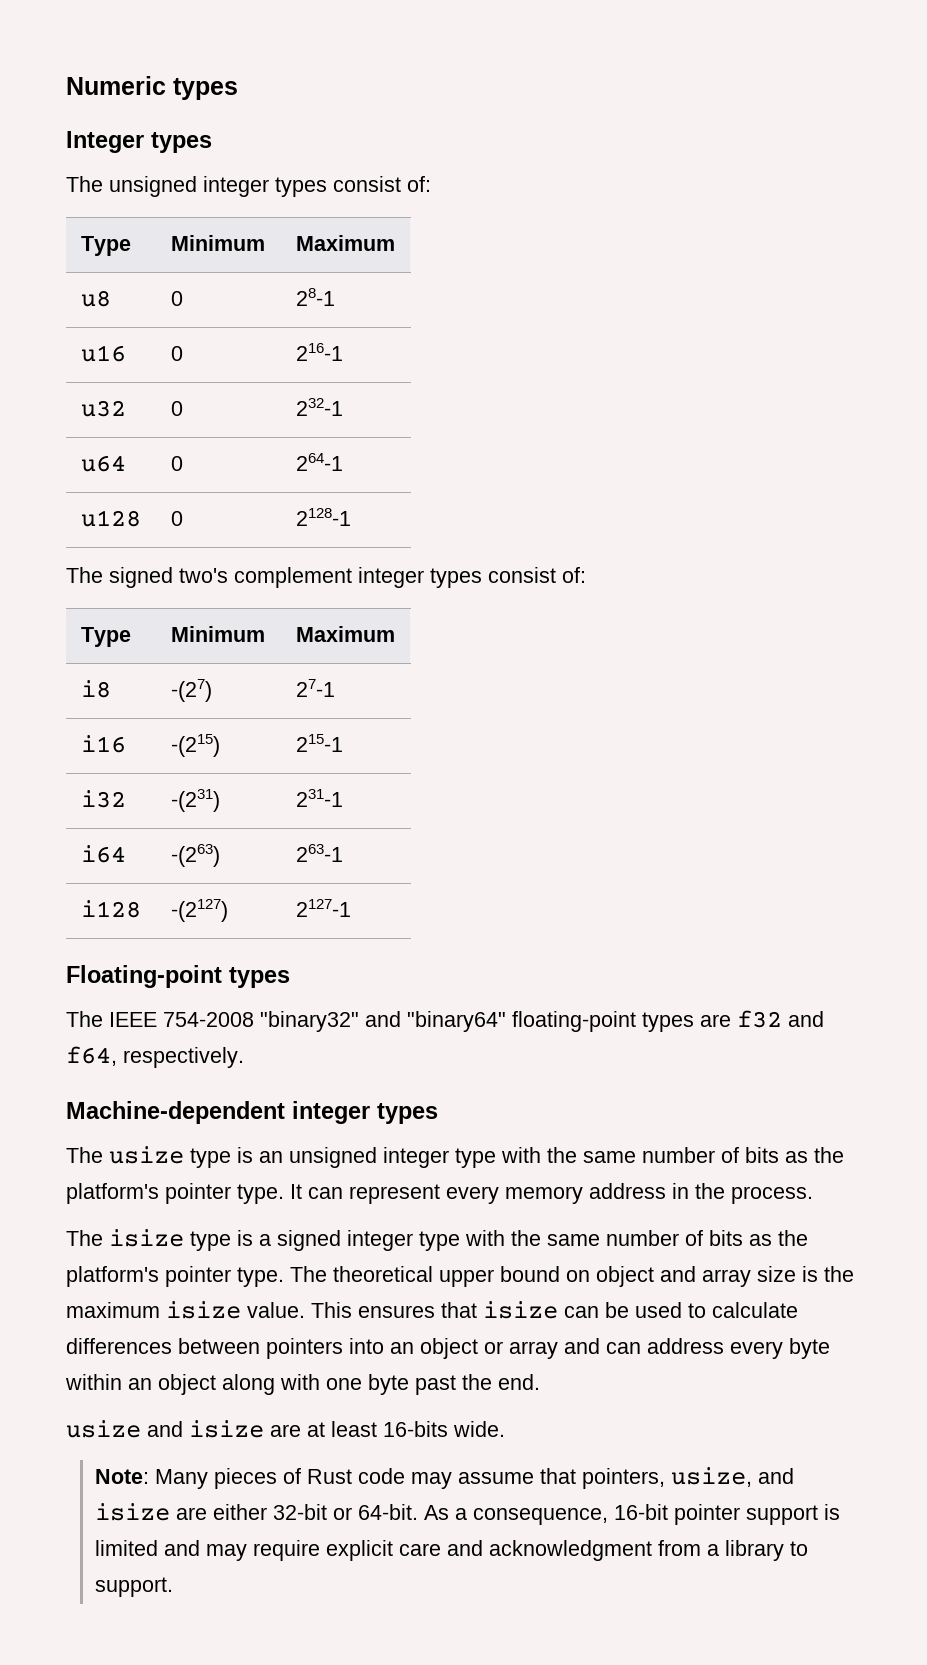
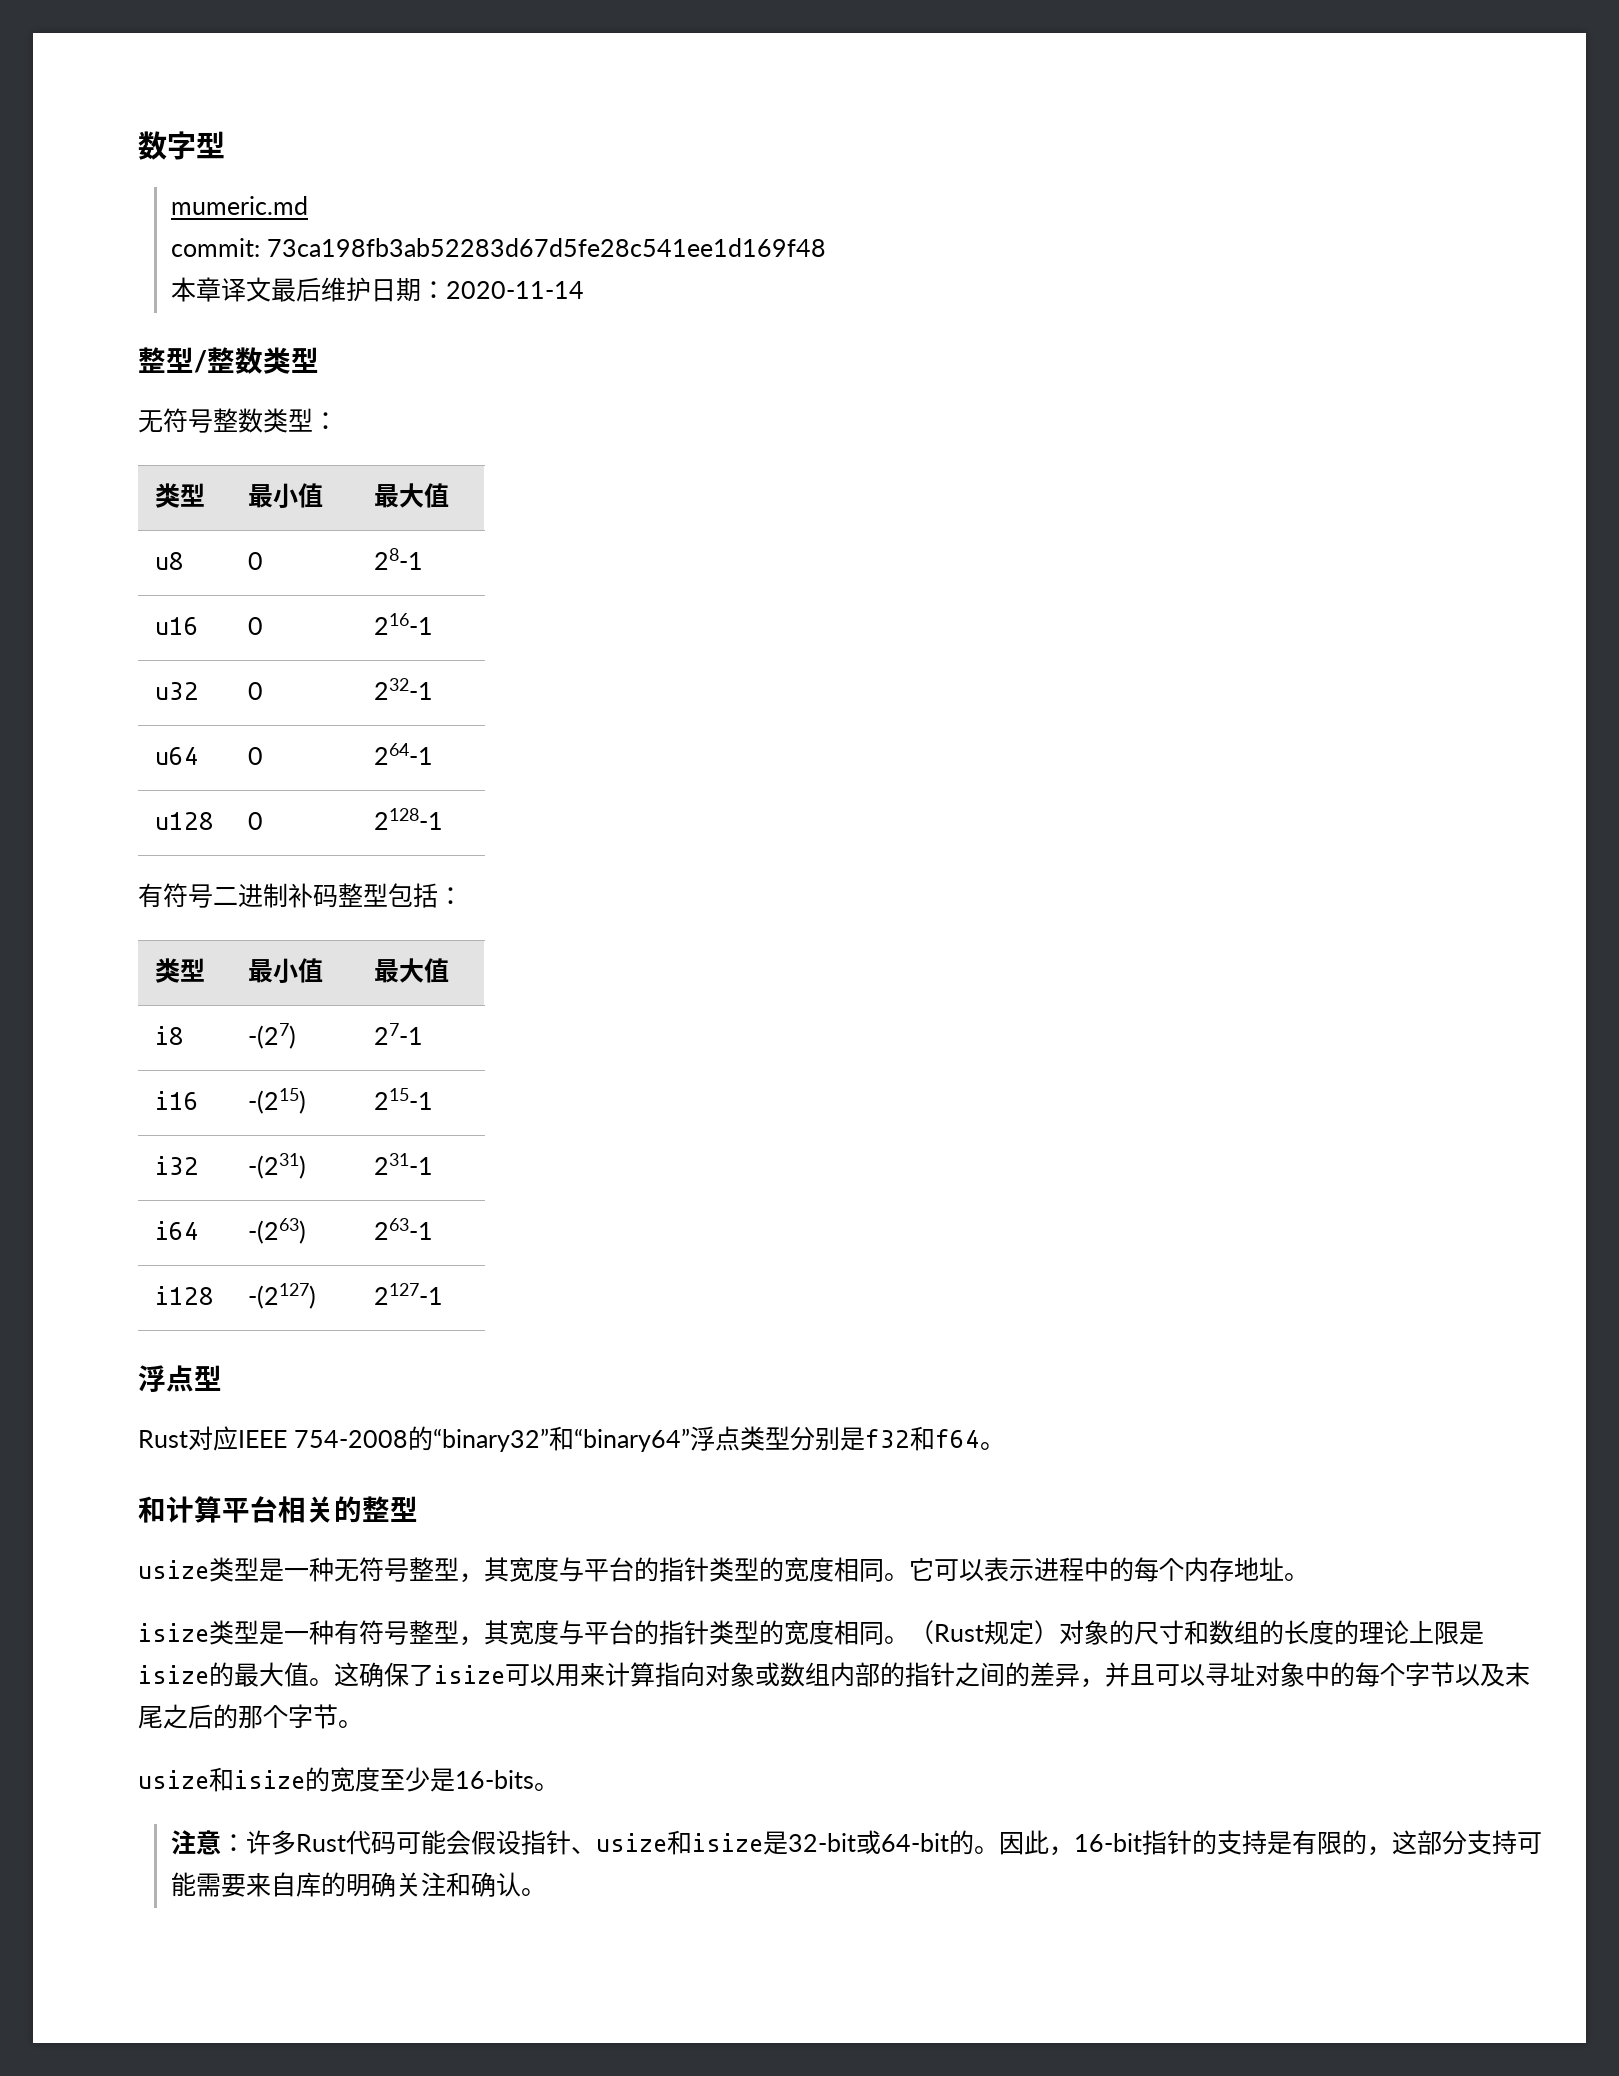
[66,76,238,100] [66,131,212,153] [66,176,431,197] [80,236,131,256] [170,235,265,251] [295,235,395,251] Numeric types // Integer types // The unsigned integer types consist of: // Type | Minimum | Maximum -> [138,131,225,160] [171,196,309,215] [171,238,826,257] [171,277,585,302] [138,347,319,374] [138,408,338,433] [154,483,205,508] [247,483,323,509] [373,483,449,508] 数字型 // mumeric.md // commit: 73ca198fb3ab52283d67d5fe28c541ee1d169f48 // 本章译文最后维护日期：2020-11-14 // 整型/整数类型 // 无符号整数类型： // 类型 | 最小值 | 最大值
[66,567,586,588] [80,627,131,647] [170,626,265,642] [295,626,395,642] The signed two's complement integer types consist of: // Type | Minimum | Maximum -> [138,883,463,908] [154,958,205,983] [247,958,323,984] [373,958,449,983] 有符号二进制补码整型包括： // 类型 | 最小值 | 最大值
[66,965,290,988] [66,1010,824,1032] [66,1046,244,1068] [66,1101,438,1124] [66,1146,844,1168] [66,1183,813,1204] [66,1229,808,1251] [66,1266,854,1287] [66,1301,798,1319] [66,1338,830,1359] [65,1374,540,1395] [66,1420,505,1438] [94,1467,794,1489] [94,1503,840,1525] [94,1540,808,1561] [94,1577,173,1597] Floating-point types // The IEEE 754-2008 "binary32" and "binary64" floating-point types are f32 and f64, respectively. // Machine-dependent integer types // The usize type is an unsigned integer type with the same number of bits as the platform's pointer type. It can represent every memory address in the process. // The isize type is a signed integer type with the same number of bits as the platform's pointer type. The theoretical upper bound on object and array size is the maximum isize value. This ensures that isize can be used to calculate differences between pointers into an object or array and can address every byte within an object along with one byte past the end. // usize and isize are at least 16-bits wide. // Note: Many pieces of Rust code may assume that pointers, usize, and isize are either 32-bit or 64-bit. As a consequence, 16-bit pointer support is limited and may require explicit care and acknowledgment from a library to support. -> [138,1365,222,1392] [138,1426,1005,1452] [138,1496,418,1523] [138,1557,1309,1583] [138,1620,1484,1646] [138,1662,1530,1688] [138,1704,363,1729] [138,1767,559,1792] [171,1830,1543,1856] [171,1872,547,1897] 浮点型 // Rust对应IEEE 754-2008的“binary32”和“binary64”浮点类型分别是f32和f64。 // 和计算平台相关的整型 // usize类型是一种无符号整型，其宽度与平台的指针类型的宽度相同。它可以表示进程中的每个内存地址。 // isize类型是一种有符号整型，其宽度与平台的指针类型的宽度相同。（Rust规定）对象的尺寸和数组的长度的理论上限是isize的最大值。这确保了isize可以用来计算指向对象或数组内部的指针之间的差异，并且可以寻址对象中的每个字节以及末尾之后的那个字节。 // usize和isize的宽度至少是16-bits。 // 注意：许多Rust代码可能会假设指针、usize和isize是32-bit或64-bit的。因此，16-bit指针的支持是有限的，这部分支持可能需要来自库的明确关注和确认。

